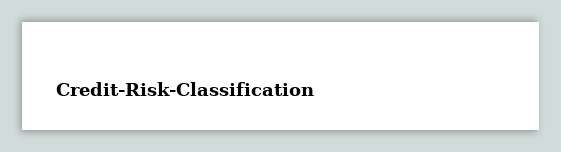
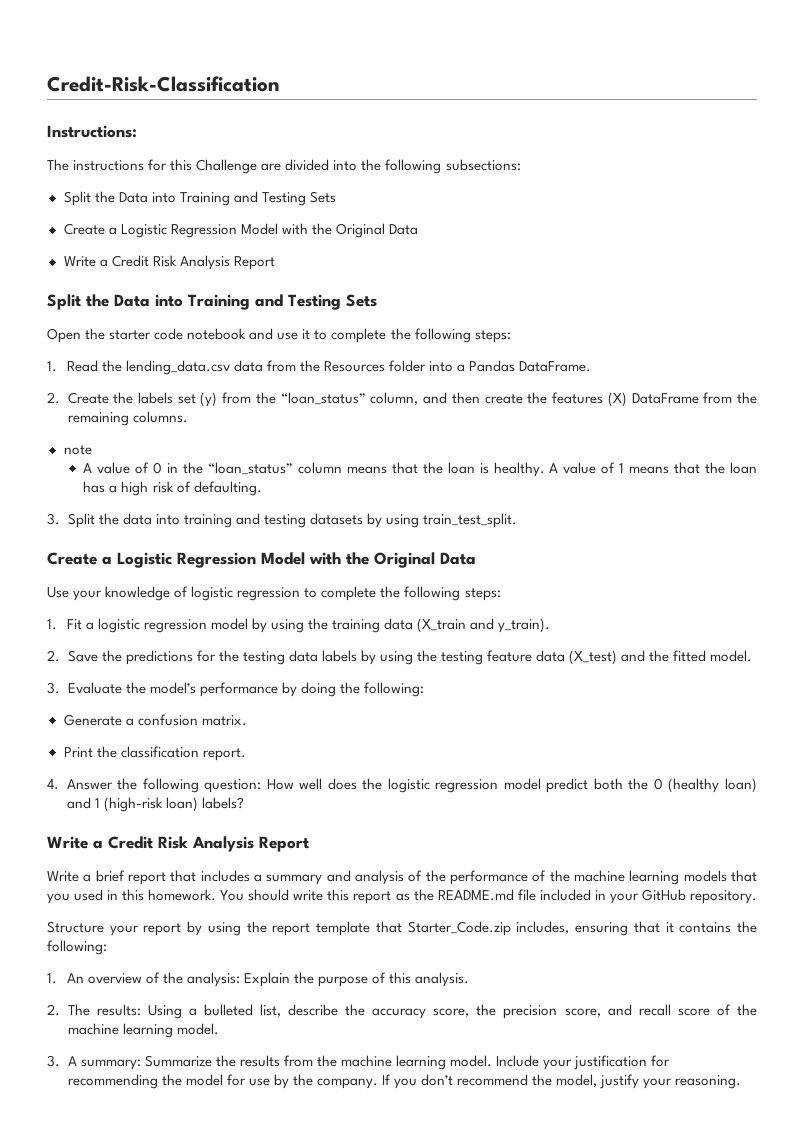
(314, 89) none -> [47,125,137,138] [47,159,521,174] [63,191,336,206] [63,223,418,238] [63,255,275,270] [47,294,377,310] [47,328,511,343] [47,360,592,375] [47,392,758,407] [67,411,188,426] [63,445,92,455] [83,462,757,477] [83,481,262,496] [47,513,517,528] [47,552,476,568] [47,586,501,601] [47,618,551,633] [47,650,753,665] [47,682,424,697] [63,714,247,726] [63,746,246,761] [47,778,758,793] [66,797,245,812] [47,836,309,852] [47,870,757,885] [47,889,757,904] [47,921,758,936] [47,940,107,955] [47,972,470,987] [47,1004,758,1019] [67,1023,219,1038] [47,1055,671,1070] [67,1074,742,1089] // Instructions: // The instructions for this Challenge are divided into the following subsections: // Split the Data into Training and Testing Sets // Create a Logistic Regression Model with the Original Data // Write a Credit Risk Analysis Report // Split the Data into Training and Testing Sets // Open the starter code notebook and use it to complete the following steps: // 1. Read the lending_data.csv data from the Resources folder into a Pandas DataFrame. // 2. Create the labels set (y) from the “loan_status” column, and then create the features (X) DataFrame from the remaining columns. // note // A value of 0 in the “loan_status” column means that the loan is healthy. A value of 1 means that the loan has a high risk of defaulting. // 3. Split the data into training and testing datasets by using train_test_split. // Create a Logistic Regression Model with the Original Data // Use your knowledge of logistic regression to complete the following steps: // 1. Fit a logistic regression model by using the training data (X_train and y_train). // 2. Save the predictions for the testing data labels by using the testing feature data (X_test) and the fitted model. // 3. Evaluate the model’s performance by doing the following: // Generate a confusion matrix. // Print the classification report. // 4. Answer the following question: How well does the logistic regression model predict both the 0 (healthy loan) and 1 (high-risk loan) labels? // Write a Credit Risk Analysis Report // Write a brief report that includes a summary and analysis of the performance of the machine learning models that you used in this homework. You should write this report as the README.md file included in your GitHub repository. // Structure your report by using the report template that Starter_Code.zip includes, ensuring that it contains the following: // 1. An overview of the analysis: Explain the purpose of this analysis. // 2. The results: Using a bulleted list, describe the accuracy score, the precision score, and recall score of the machine learning model. // 3. A summary: Summarize the results from the machine learning model. Include your justification for recommending the model for use by the company. If you don’t recommend the model, justify your reasoning.

